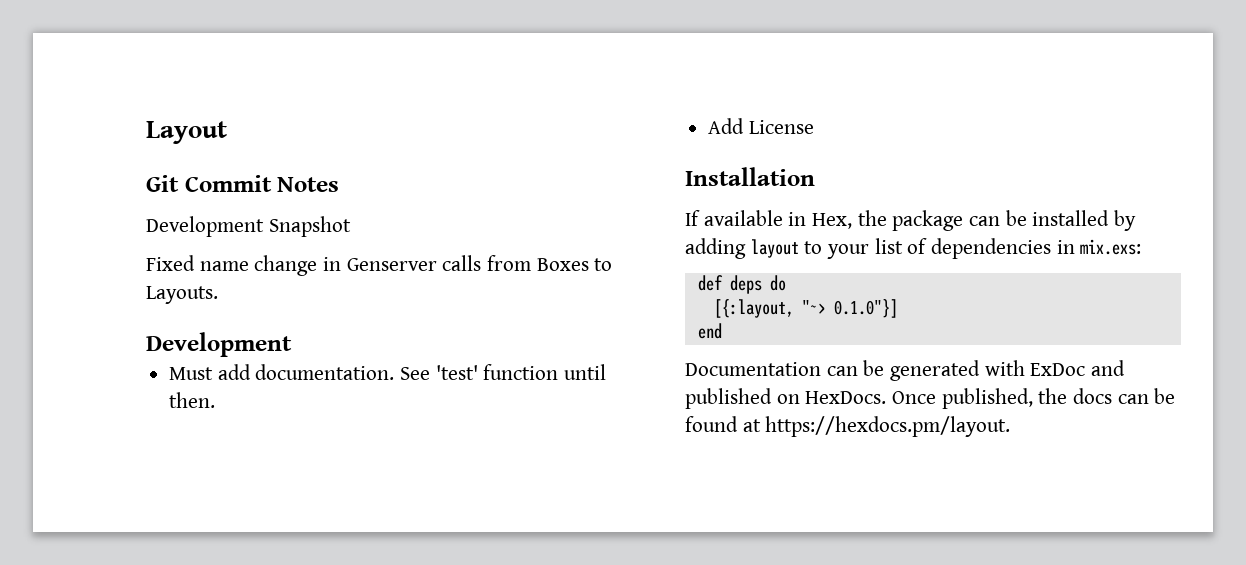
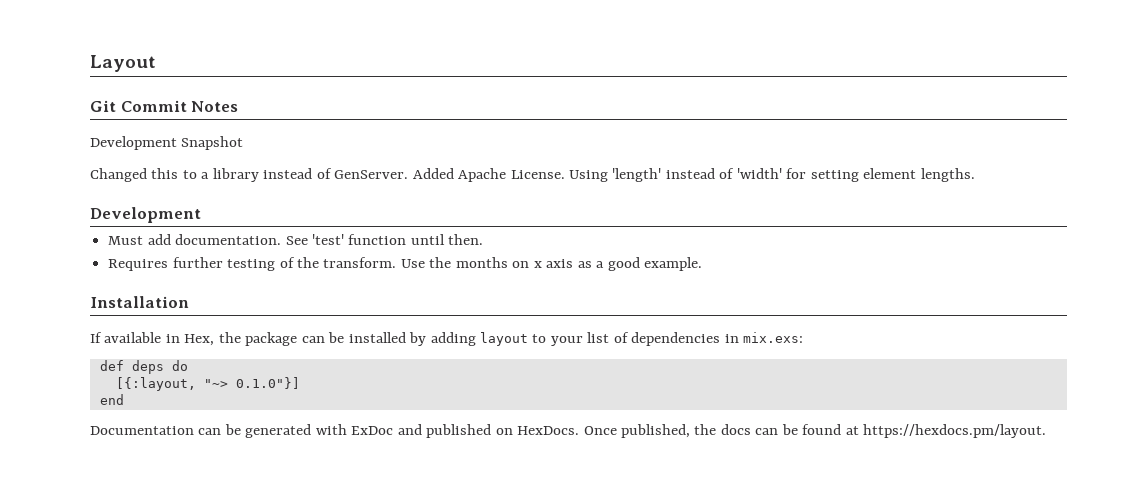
[146,255,613,276] [146,286,218,304] Fixed name change in Genserver calls from Boxes to Layouts. -> [90,168,975,182] Changed this to a library instead of GenServer. Added Apache License. Using 'length' instead of 'width' for setting element lengths.
[708,118,814,134] Add License -> [108,257,702,271] Requires further testing of the transform. Use the months on x axis as a good example.

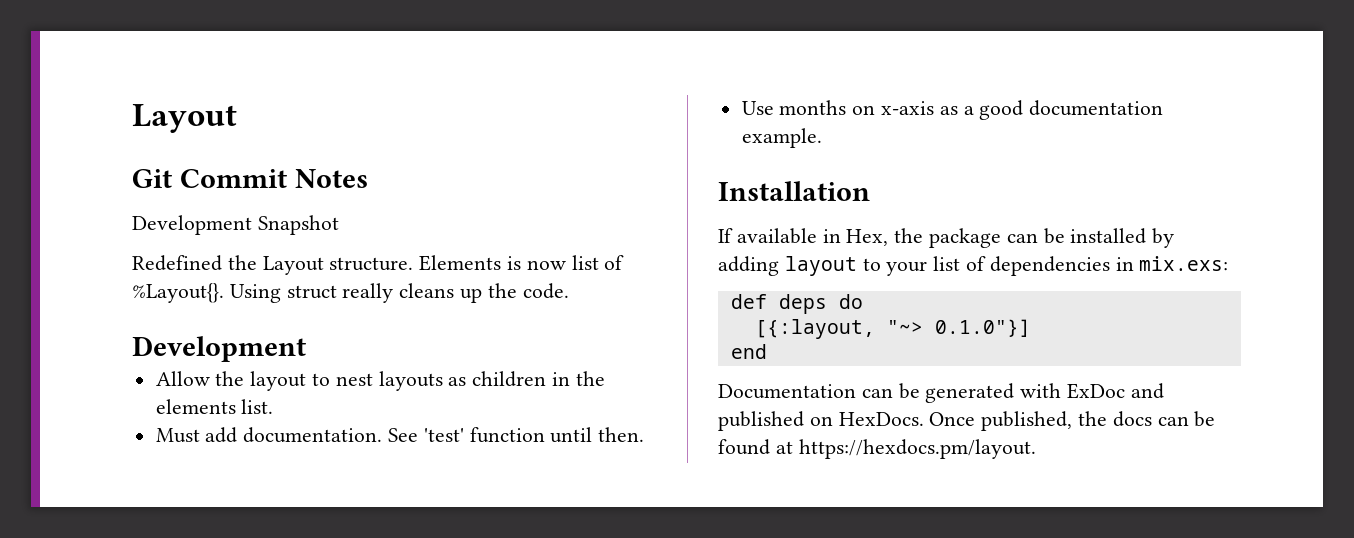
[90,168,975,182] [90,207,201,223] Changed this to a library instead of GenServer. Added Apache License. Using 'length' instead of 'width' for setting element lengths. // Development -> [132,255,625,275] [132,283,569,303] [132,336,306,362] [155,371,605,391] [155,399,274,414] Redefined the Layout structure. Elements is now list of %Layout{}. Using struct really cleans up the code. // Development // Allow the layout to nest layouts as children in the elements list.
[108,257,574,271] Requires further testing of the transform. Use the months on x axis -> [741,100,935,115] Use months on x-axis
(640, 264) none -> [1029,100,1164,116] documentation

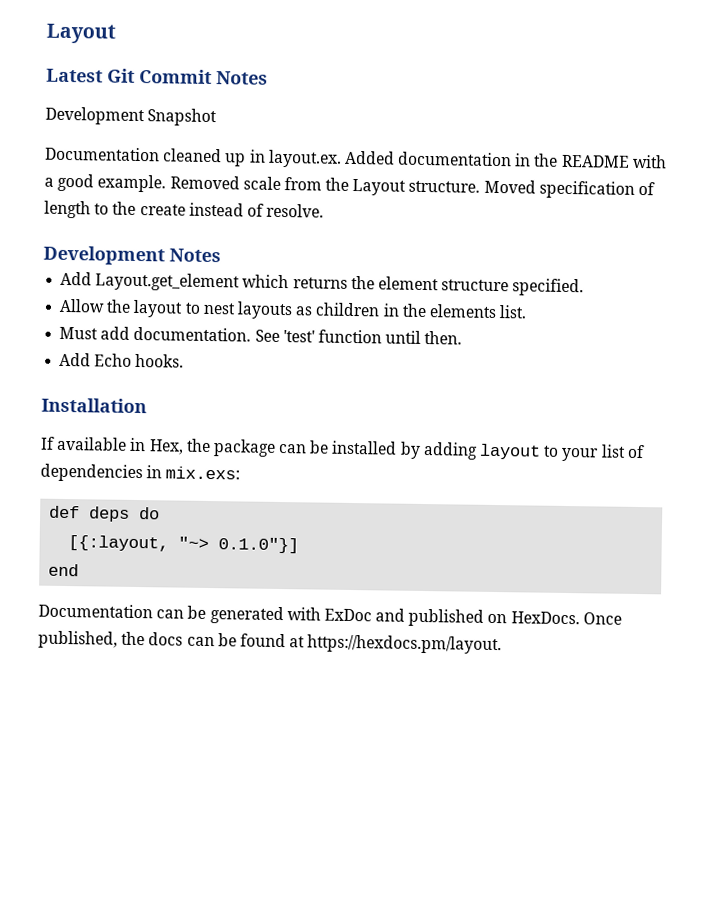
(237, 118) none -> [46,68,103,83] Latest
[132,255,625,275] [132,283,569,303] [132,336,306,362] Redefined the Layout structure. Elements is now list of %Layout{}. Using struct really cleans up the code. // Development -> [45,146,667,169] [44,173,656,199] [44,200,325,219] [43,245,221,266] [60,271,585,297] Documentation cleaned up in layout.ex. Added documentation in the README with a good example. Removed scale from the Layout structure. Moved specification of length to the create instead of resolve. // Development Notes // Add Layout.get_element which returns the element structure specified.
[741,100,1164,120] [741,128,822,148] Use months on x-axis as a good documentation example. -> [59,352,185,368] Add Echo hooks.

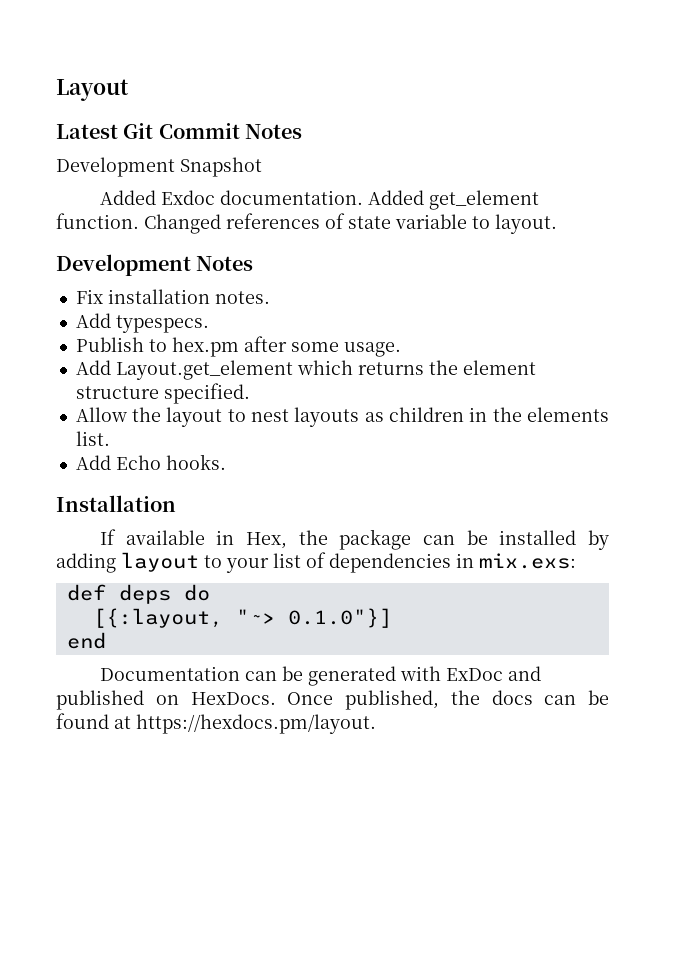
[45,146,667,169] [44,173,656,199] [44,200,325,219] [43,245,221,266] Documentation cleaned up in layout.ex. Added documentation in the README with a good example. Removed scale from the Layout structure. Moved specification of length to the create instead of resolve. // Development Notes -> [99,190,539,210] [56,213,557,234] [56,254,254,276] [75,289,270,304] [75,313,209,333] [75,336,401,357] Added Exdoc documentation. Added get_element function. Changed references of state variable to layout. // Development Notes // Fix installation notes. // Add typespecs. // Publish to hex.pm after some usage.
[59,326,463,345] // Must add documentation. See 'test' function until then. -> (110, 438) none

